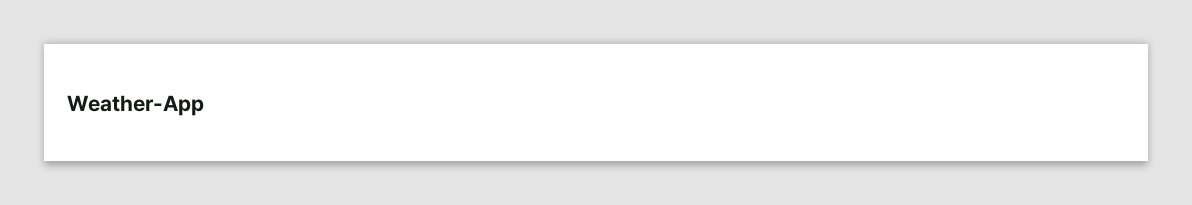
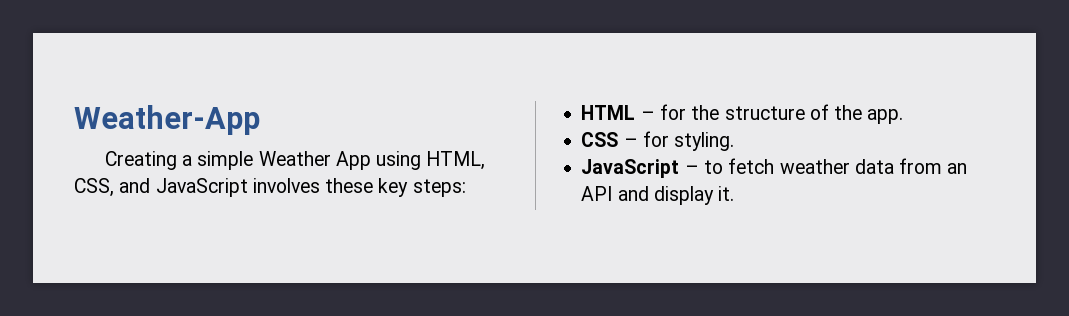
(204, 105) none -> [104,151,486,170] [74,178,466,197] [581,104,904,124] [581,131,735,151] [581,158,968,178] [581,186,735,205] // Creating a simple Weather App using HTML, CSS, and JavaScript involves these key steps: // HTML – for the structure of the app. // CSS – for styling. // JavaScript – to fetch weather data from an API and display it.

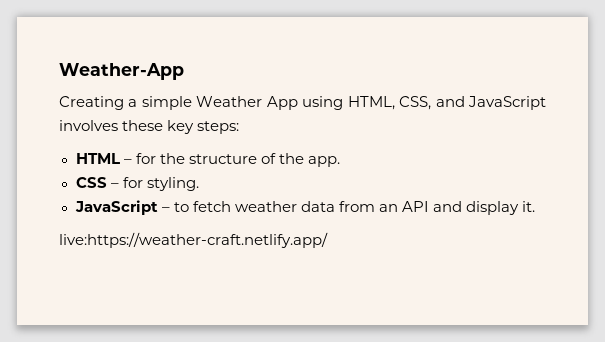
(735, 193) none -> [59,232,328,248] // live:https://weather-craft.netlify.app/

